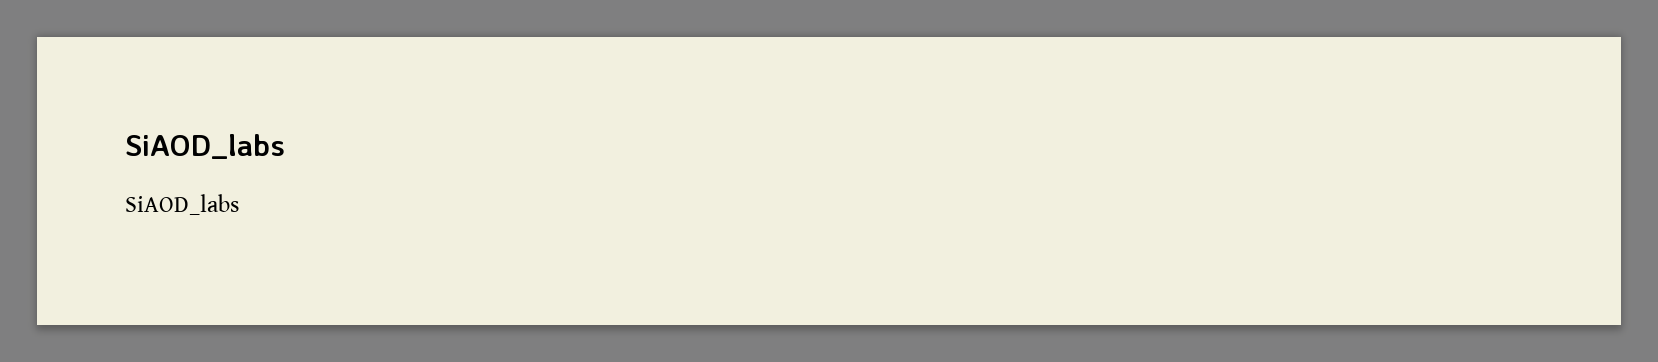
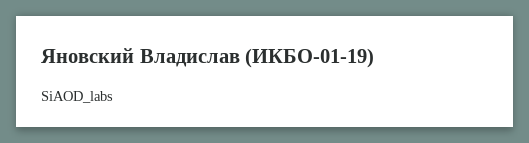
[125,134,285,159] SiAOD_labs -> [41,48,375,68] Яновский Владислав (ИКБО-01-19)

